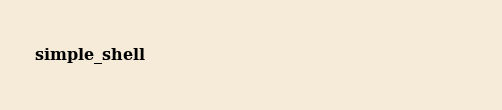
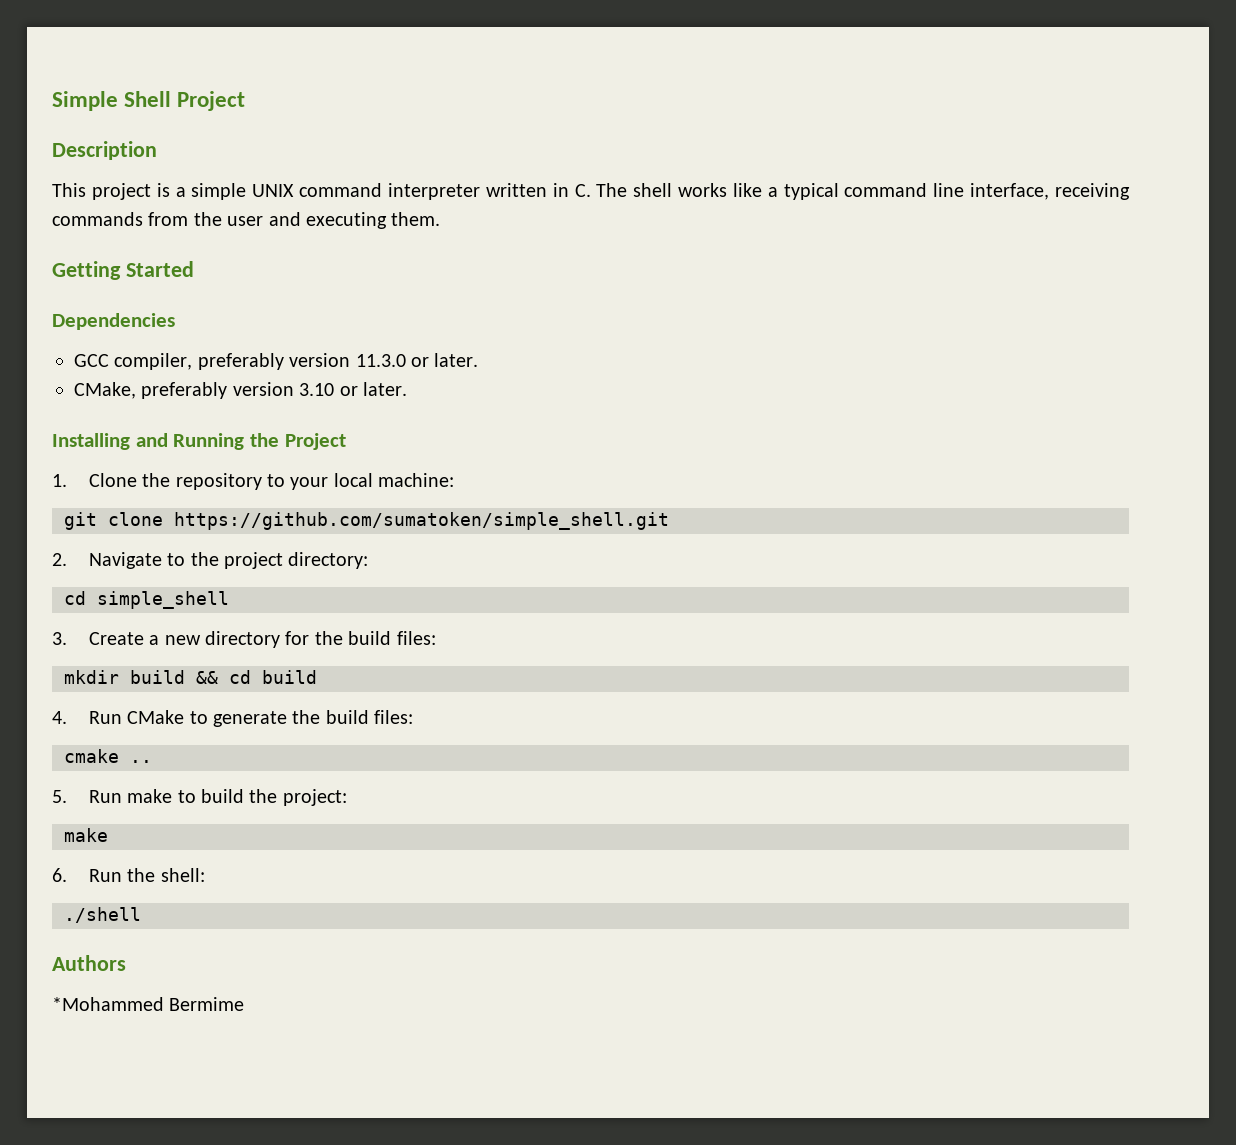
[35,48,145,64] simple_shell -> [52,91,246,111] [52,141,157,160] [52,183,1131,200] [52,212,441,229] [52,261,194,280] [52,313,175,330] [74,353,479,370] [74,382,407,399] [52,433,346,450] [52,473,455,490] [64,512,669,530] [52,552,369,569] [64,591,229,609] [52,631,436,648] [64,670,317,684] [52,710,414,727] [64,749,152,763] [52,789,347,806] [64,828,108,842] [52,868,205,882] [64,907,141,923] [52,955,126,971] [52,997,245,1011] Simple Shell Project // Description // This project is a simple UNIX command interpreter written in C. The shell works like a typical command line interface, receiving commands from the user and executing them. // Getting Started // Dependencies // GCC compiler, preferably version 11.3.0 or later. // CMake, preferably version 3.10 or later. // Installing and Running the Project // 1. Clone the repository to your local machine: // git clone https://github.com/sumatoken/simple_shell.git // 2. Navigate to the project directory: // cd simple_shell // 3. Create a new directory for the build files: // mkdir build && cd build // 4. Run CMake to generate the build files: // cmake .. // 5. Run make to build the project: // make // 6. Run the shell: // ./shell // Authors // *Mohammed Bermime

